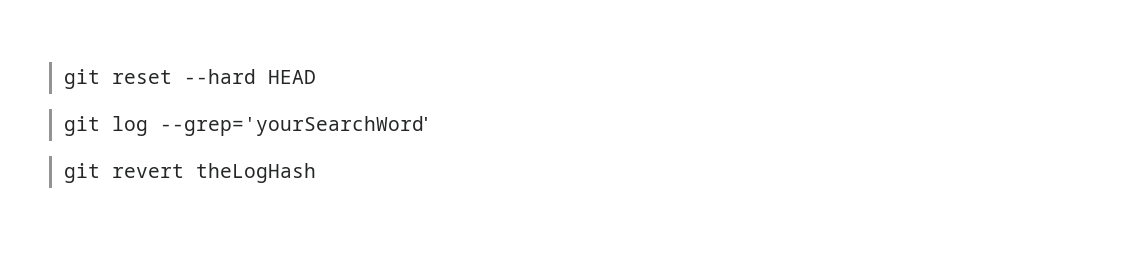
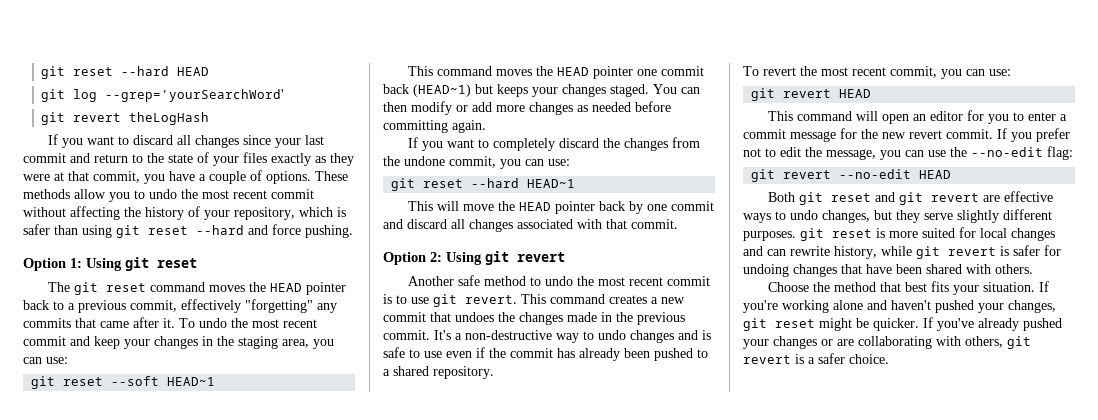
(316, 173) none -> [47,134,324,148] [23,152,354,166] [23,170,348,184] [23,189,314,202] [23,206,346,220] [23,224,353,238] [23,257,197,271] [47,282,346,295] [23,299,337,313] [23,317,317,328] [23,336,334,349] [23,357,68,364] [31,376,216,389] [407,66,704,79] [383,84,700,97] [383,101,671,115] [383,120,486,133] [407,137,700,151] [383,156,570,169] [391,178,576,191] [407,201,714,214] [383,219,678,232] [383,251,565,265] [407,275,710,286] [383,294,685,307] [383,312,685,325] [383,330,711,343] [383,347,708,361] [383,366,494,379] [743,66,1011,79] [751,88,872,101] [767,110,1067,124] [743,128,1070,142] [743,146,1073,160] [751,169,952,182] [767,191,1053,205] [743,209,1052,223] [743,227,1055,241] [743,245,1061,259] [743,264,1033,277] [767,281,1049,295] [743,300,1056,313] [743,317,1062,331] [743,336,1031,349] [743,353,889,364] // If you want to discard all changes since your last commit and return to the state of your files exactly as they were at that commit, you have a couple of options. These methods allow you to undo the most recent commit without affecting the history of your repository, which is safer than using git reset --hard and force pushing. // Option 1: Using git reset // The git reset command moves the HEAD pointer back to a previous commit, effectively "forgetting" any commits that came after it. To undo the most recent commit and keep your changes in the staging area, you can use: // git reset --soft HEAD~1 // This command moves the HEAD pointer one commit back (HEAD~1) but keeps your changes staged. You can then modify or add more changes as needed before committing again. // If you want to completely discard the changes from the undone commit, you can use: // git reset --hard HEAD~1 // This will move the HEAD pointer back by one commit and discard all changes associated with that commit. // Option 2: Using git revert // Another safe method to undo the most recent commit is to use git revert. This command creates a new commit that undoes the changes made in the previous commit. It's a non-destructive way to undo changes and is safe to use even if the commit has already been pushed to a shared repository. // To revert the most recent commit, you can use: // git revert HEAD // This command will open an editor for you to enter a commit message for the new revert commit. If you prefer not to edit the message, you can use the --no-edit flag: // git revert --no-edit HEAD // Both git reset and git revert are effective ways to undo changes, but they serve slightly different purposes. git reset is more suited for local changes and can rewrite history, while git revert is safer for undoing changes that have been shared with others. // Choose the method that best fits your situation. If you're working alone and haven't pushed your changes, git reset might be quicker. If you've already pushed your changes or are collaborating with others, git revert is a safer choice.

